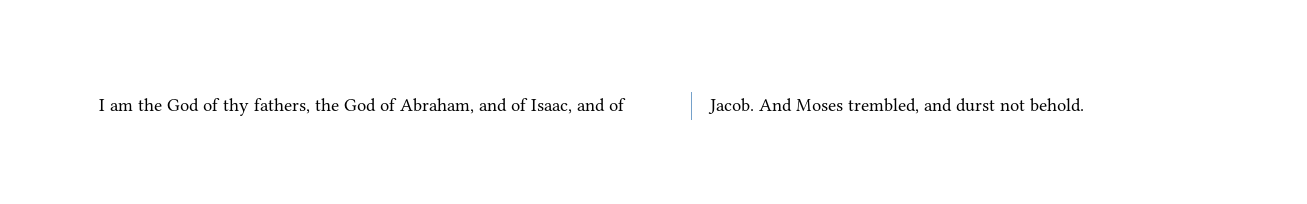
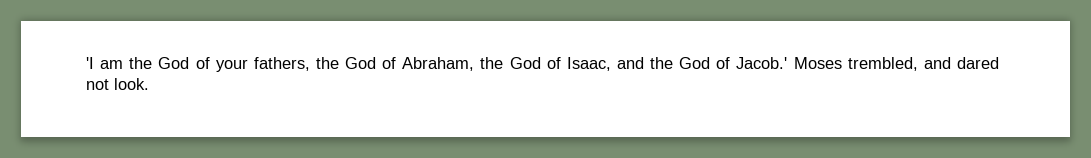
[99,99,105,111] I -> [86,57,94,69] 'I
[223,98,249,116] thy -> [215,59,248,72] your
[479,98,507,112] and -> [480,57,541,69] the God
[609,98,1084,114] of Jacob. And Moses trembled, and durst not behold. -> [650,57,1000,71] [86,78,149,90] the God of Jacob.' Moses trembled, and dared not look.

